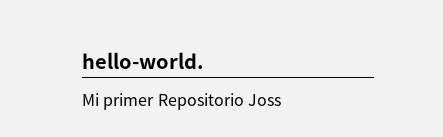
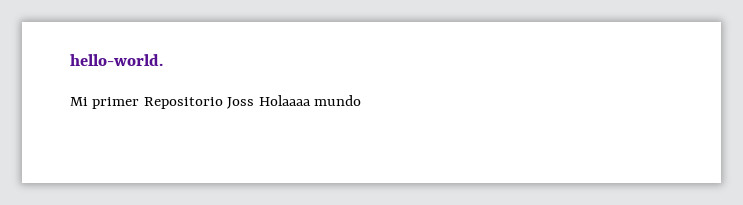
(281, 100) none -> [258,95,362,106] Holaaaa mundo

